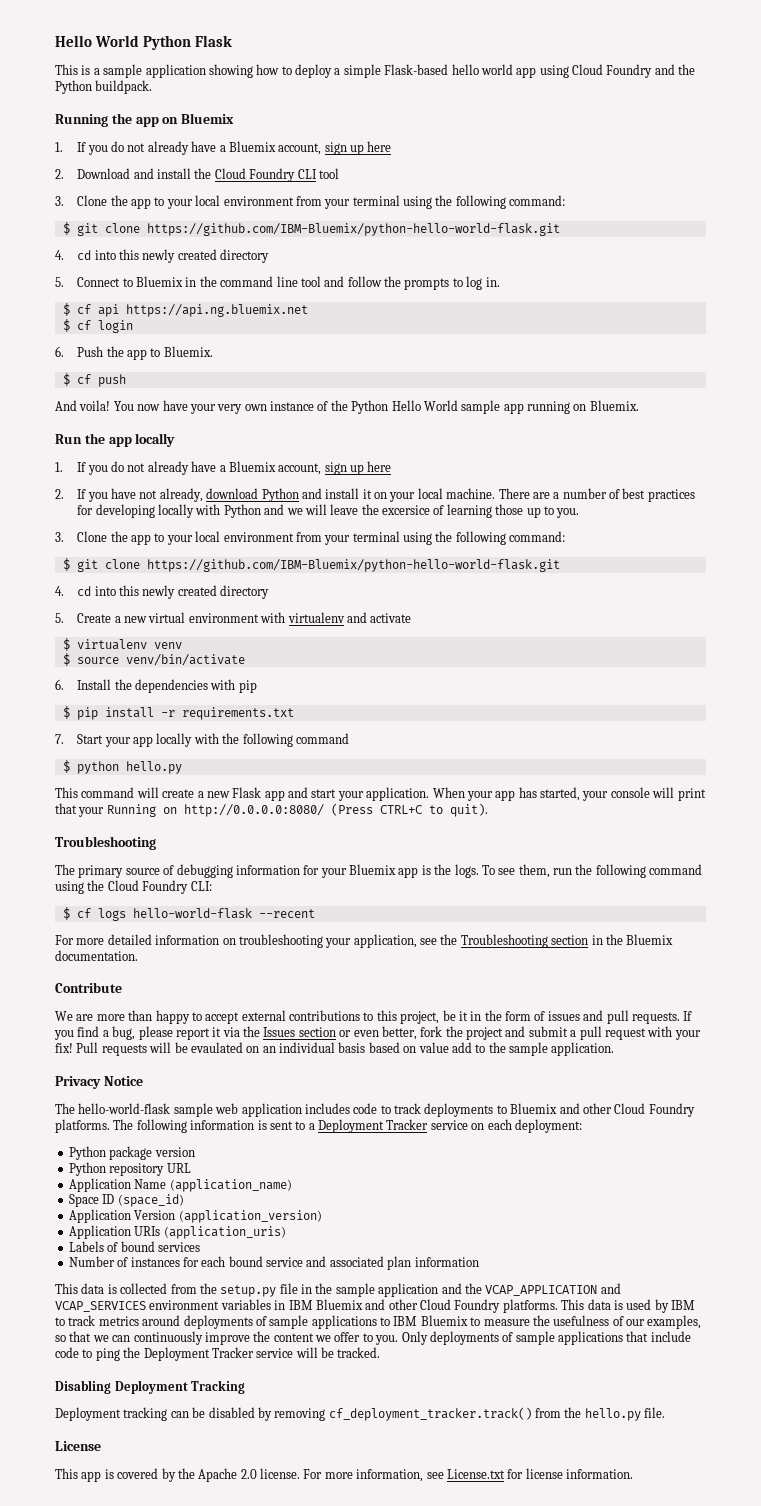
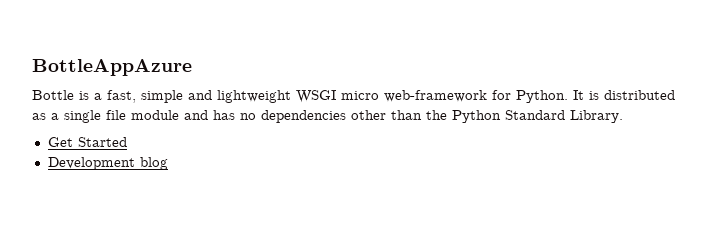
[55,35,232,50] [55,64,696,78] [55,80,153,94] [55,113,235,127] [55,141,392,155] [55,168,339,182] [55,195,566,209] [62,222,560,236] [55,249,270,263] [55,276,500,290] [62,303,308,317] [62,319,133,333] [55,346,213,360] [62,373,126,387] [55,400,639,414] [55,433,176,447] [55,461,392,475] [55,488,695,502] [77,504,580,518] [55,531,566,545] [62,558,560,572] [55,585,270,599] [55,612,412,623] [62,638,182,651] [62,653,245,666] [55,679,257,693] [62,706,294,720] [55,733,349,747] [62,760,182,774] [55,787,706,801] [55,803,488,817] [55,836,156,850] [55,864,703,878] [55,880,212,894] [62,907,315,921] [55,934,674,948] [55,950,138,961] [55,982,122,993] [55,1010,693,1024] [54,1026,701,1040] [55,1042,615,1056] [55,1076,143,1089] [55,1103,695,1117] [55,1119,582,1133] [68,1146,195,1160] [68,1162,191,1176] [68,1178,292,1192] [68,1194,184,1207] [68,1209,322,1223] [68,1225,286,1239] [68,1241,200,1252] [68,1256,479,1270] [55,1283,621,1297] [55,1299,695,1313] [55,1315,702,1329] [55,1331,691,1345] [55,1347,381,1361] [55,1380,246,1394] [55,1407,666,1421] [55,1441,101,1451] [55,1468,633,1482] Hello World Python Flask // This is a sample application showing how to deploy a simple Flask-based hello world app using Cloud Foundry and the Python buildpack. // Running the app on Bluemix // 1. If you do not already have a Bluemix account, sign up here // 2. Download and install the Cloud Foundry CLI tool // 3. Clone the app to your local environment from your terminal using the following command: // $ git clone https://github.com/IBM-Bluemix/python-hello-world-flask.git // 4. cd into this newly created directory // 5. Connect to Bluemix in the command line tool and follow the prompts to log in. // $ cf api https://api.ng.bluemix.net // $ cf login // 6. Push the app to Bluemix. // $ cf push // And voila! You now have your very own instance of the Python Hello World sample app running on Bluemix. // Run the app locally // 1. If you do not already have a Bluemix account, sign up here // 2. If you have not already, download Python and install it on your local machine. There are a number of best practices for developing locally with Python and we will leave the excersice of learning those up to you. // 3. Clone the app to your local environment from your terminal using the following command: // $ git clone https://github.com/IBM-Bluemix/python-hello-world-flask.git // 4. cd into this newly created directory // 5. Create a new virtual environment with virtualenv and activate // $ virtualenv venv // $ source venv/bin/activate // 6. Install the dependencies with pip // $ pip install -r requirements.txt // 7. Start your app locally with the following command // $ python hello.py // This command will create a new Flask app and start your application. When your app has started, your console will print that your Running on http://0.0.0.0:8080/ (Press CTRL+C to quit). // Troubleshooting // The primary source of debugging information for your Bluemix app is the logs. To see them, run the following command using the Cloud Foundry CLI: // $ cf logs hello-world-flask --recent // For more detailed information on troubleshooting your application, see the Troubleshooting section in the Bluemix documentation. // Contribute // We are more than happy to accept external contributions to this project, be it in the form of issues and pull requests. If you find a bug, please report it via the Issues section or even better, fork the project and submit a pull request with your fix! Pull requests will be evaulated on an individual basis based on value add to the sample application. // Privacy Notice // The hello-world-flask sample web application includes code to track deployments to Bluemix and other Cloud Foundry platforms. The following information is sent to a Deployment Tracker service on each deployment: // Python package version // Python repository URL // Application Name (application_name) // Space ID (space_id) // Application Version (application_version) // Application URIs (application_uris) // Labels of bound services // Number of instances for each bound service and associated plan information // This data is collected from the setup.py file in the sample application and the VCAP_APPLICATION and VCAP_SERVICES environment variables in IBM Bluemix and other Cloud Foundry platforms. This data is used by IBM to track metrics around deployments of sample applications to IBM Bluemix to measure the usefulness of our examples, so that we can continuously improve the content we offer to you. Only deployments of sample applications that include code to ping the Deployment Tracker service will be tracked. // Disabling Deployment Tracking // Deployment tracking can be disabled by removing cf_deployment_tracker.track() from the hello.py file. // License // This app is covered by the Apache 2.0 license. For more information, see License.txt for license information. -> [32,59,192,76] [32,90,675,103] [32,110,623,123] [47,137,127,147] [47,157,168,170] BottleAppAzure // Bottle is a fast, simple and lightweight WSGI micro web-framework for Python. It is distributed as a single file module and has no dependencies other than the Python Standard Library. // Get Started // Development blog

